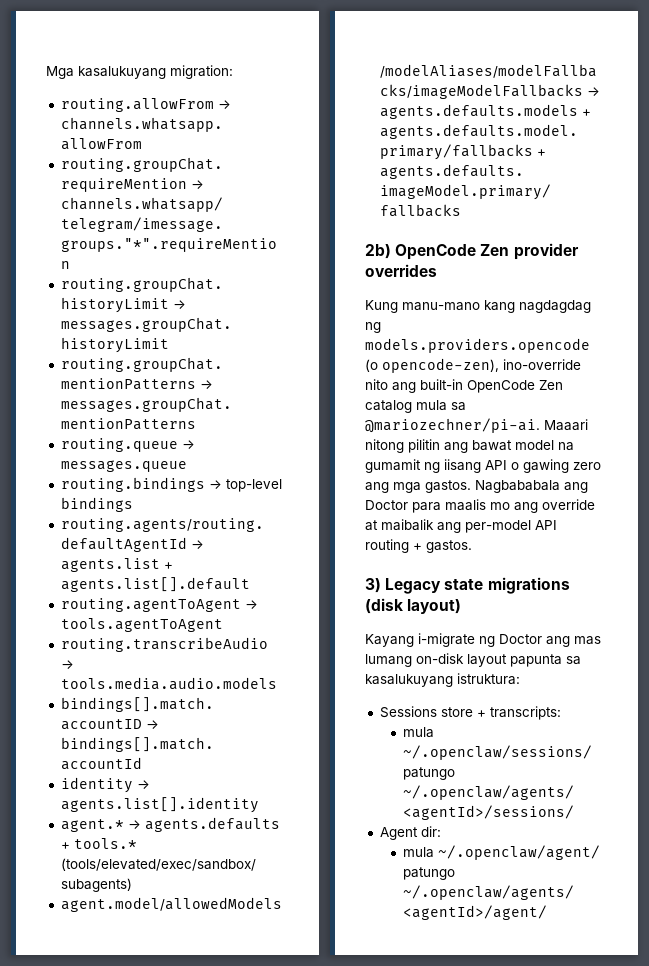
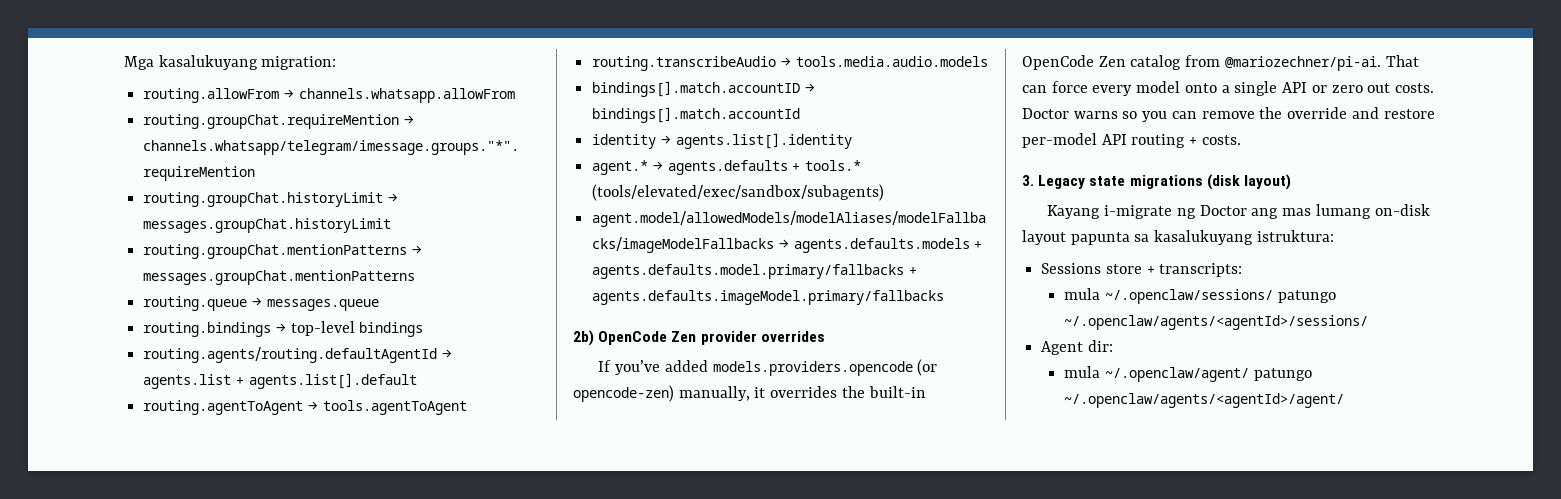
[365,300,591,313] [365,322,381,333] [365,338,590,353] [365,358,581,373] [365,379,563,393] [365,400,466,413] [365,418,588,433] [365,439,574,453] [365,459,601,473] [365,480,588,493] [365,499,595,513] [365,519,461,533] Kung manu-mano kang nagdagdag ng models.providers.opencode (o opencode-zen), ino-override nito ang built-in OpenCode Zen catalog mula sa @mariozechner/pi-ai. Maaari nitong pilitin ang bawat model na gumamit ng iisang API o gawing zero ang mga gastos. Nagbababala ang Doctor para maalis mo ang override at maibalik ang -> [598,359,938,376] [573,385,926,402] [1022,55,1419,71] [1022,81,1434,96] [1022,107,1435,122] If you’ve added models.providers.opencode (or opencode-zen) manually, it overrides the built-in OpenCode Zen catalog from @mariozechner/pi-ai. That can force every model onto a single API or zero out costs. Doctor warns so you can remove the override and restore
[426,540,472,553] [365,578,381,593] gastos. // 3) -> [1201,135,1241,145] [1022,175,1034,186] costs. // 3.

